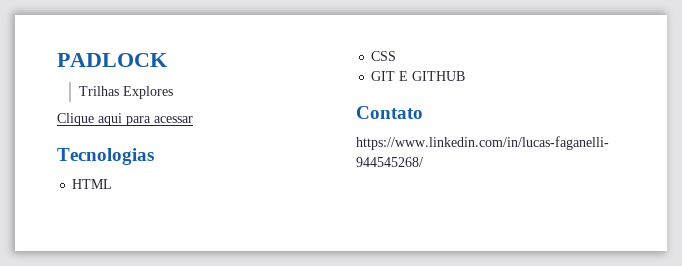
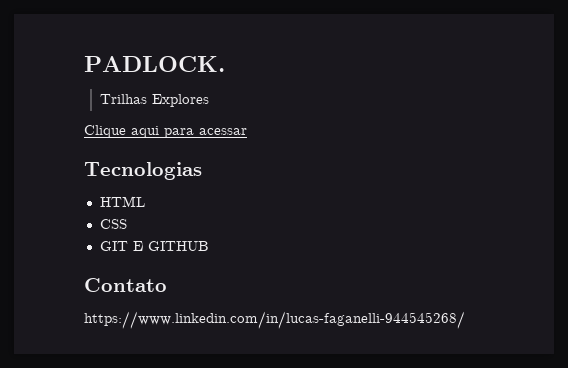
[57,53,167,67] PADLOCK -> [84,56,225,72] PADLOCK.

